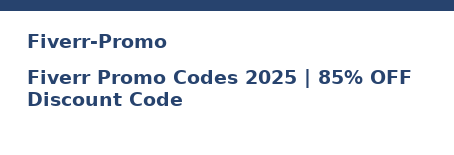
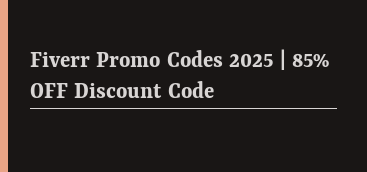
[27,34,167,48] Fiverr-Promo // -> (30, 59) none

